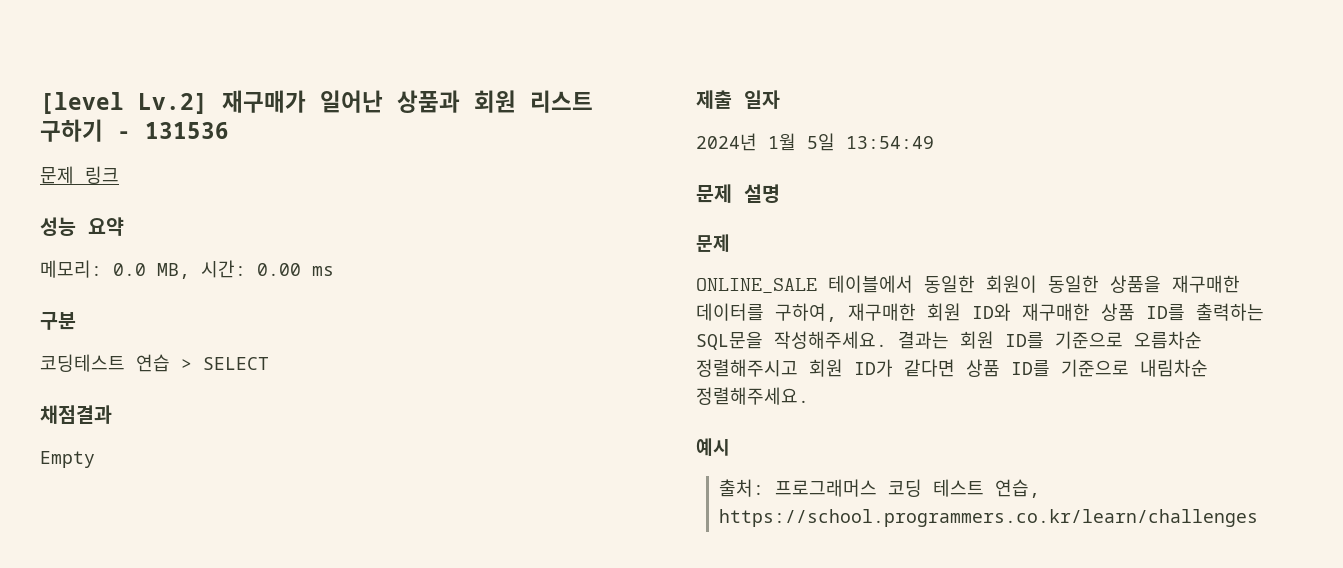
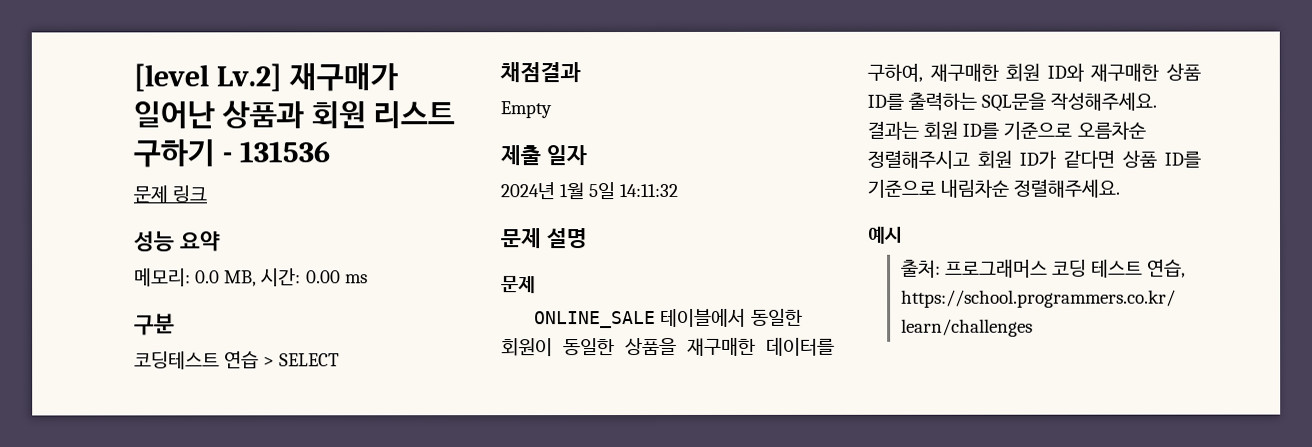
[846,136,934,149] 13:54:49 -> [619,183,679,198] 14:11:32

